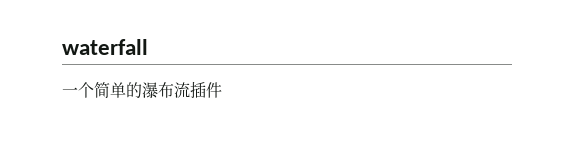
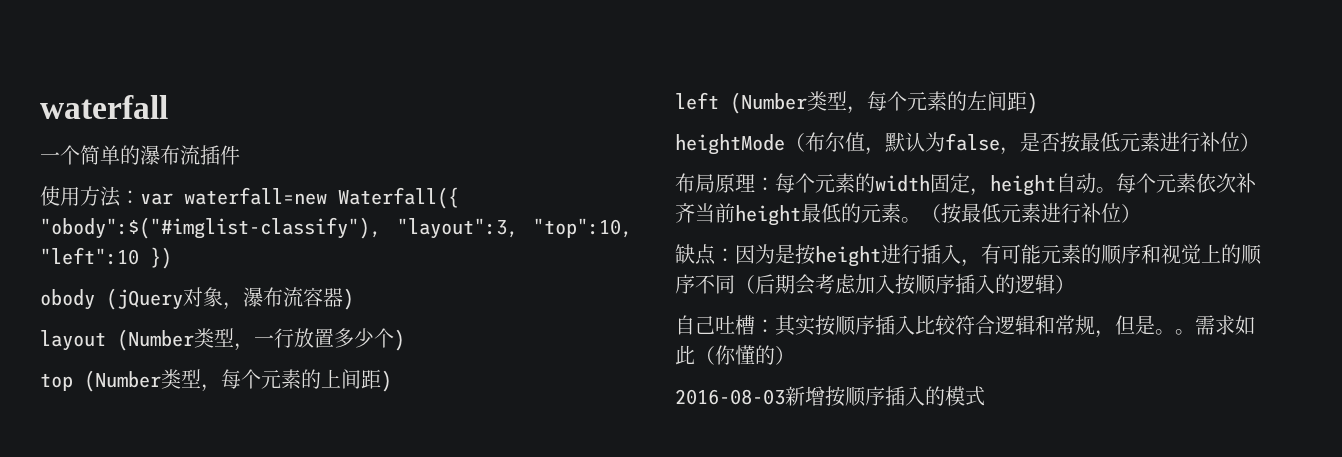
(222, 90) none -> [40,186,459,209] [40,217,632,239] [40,247,172,269] [40,287,354,310] [40,328,405,351] [40,369,392,392] [675,91,1038,114] [675,132,1260,155] [675,173,1256,196] [675,203,1141,226] [675,244,1262,267] [675,274,1075,295] [675,315,1255,338] [675,345,795,365] [675,386,985,407] // 使用方法：var waterfall=new Waterfall({ "obody":$("#imglist-classify"), "layout":3, "top":10, "left":10 }) // obody (jQuery对象，瀑布流容器) // layout (Number类型，一行放置多少个) // top (Number类型，每个元素的上间距) // left (Number类型，每个元素的左间距) // heightMode（布尔值，默认为false，是否按最低元素进行补位） // 布局原理：每个元素的width固定，height自动。每个元素依次补齐当前height最低的元素。（按最低元素进行补位） // 缺点：因为是按height进行插入，有可能元素的顺序和视觉上的顺序不同（后期会考虑加入按顺序插入的逻辑） // 自己吐槽：其实按顺序插入比较符合逻辑和常规，但是。。需求如此（你懂的） // 2016-08-03新增按顺序插入的模式

